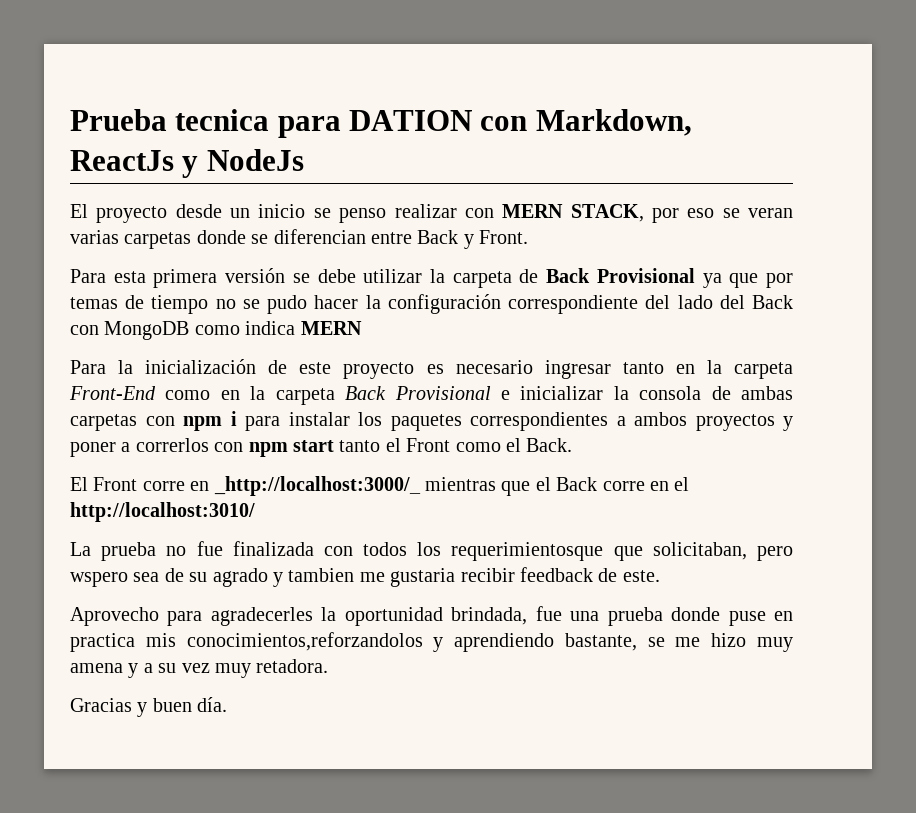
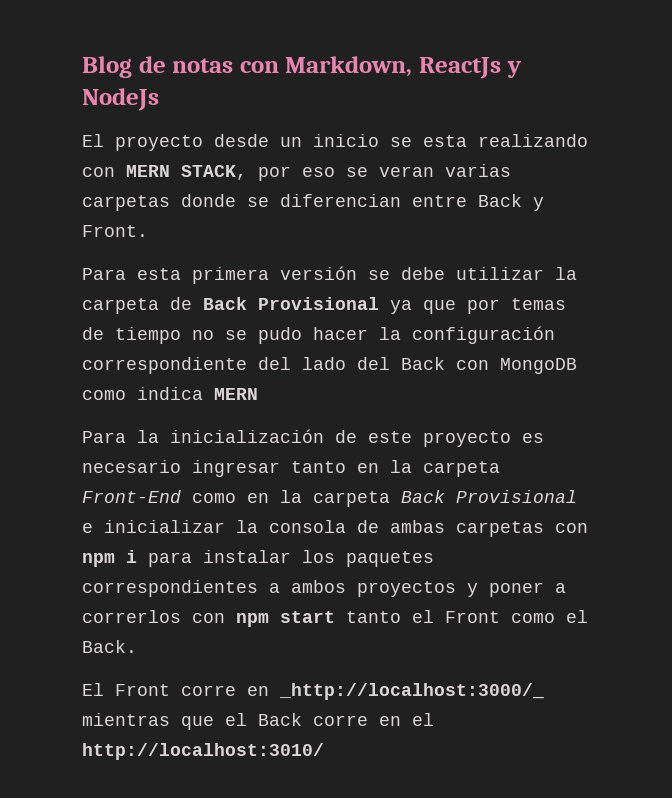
[70,109,473,138] Prueba tecnica para DATION -> [82,56,234,78] Blog de notas
[339,204,457,223] penso realizar -> [423,134,588,147] esta realizando
[70,541,793,561] [70,567,660,587] [70,606,794,626] [70,632,794,652] [70,659,329,678] [70,697,228,717] // La prueba no fue finalizada con todos los requerimientosque que solicitaban, pero wspero sea de su agrado y tambien me gustaria recibir feedback de este. // Aprovecho para agradecerles la oportunidad brindada, fue una prueba donde puse en practica mis conocimientos,reforzandolos y aprendiendo bastante, se me hizo muy amena y a su vez muy retadora. // Gracias y buen día. -> (324, 751) none

